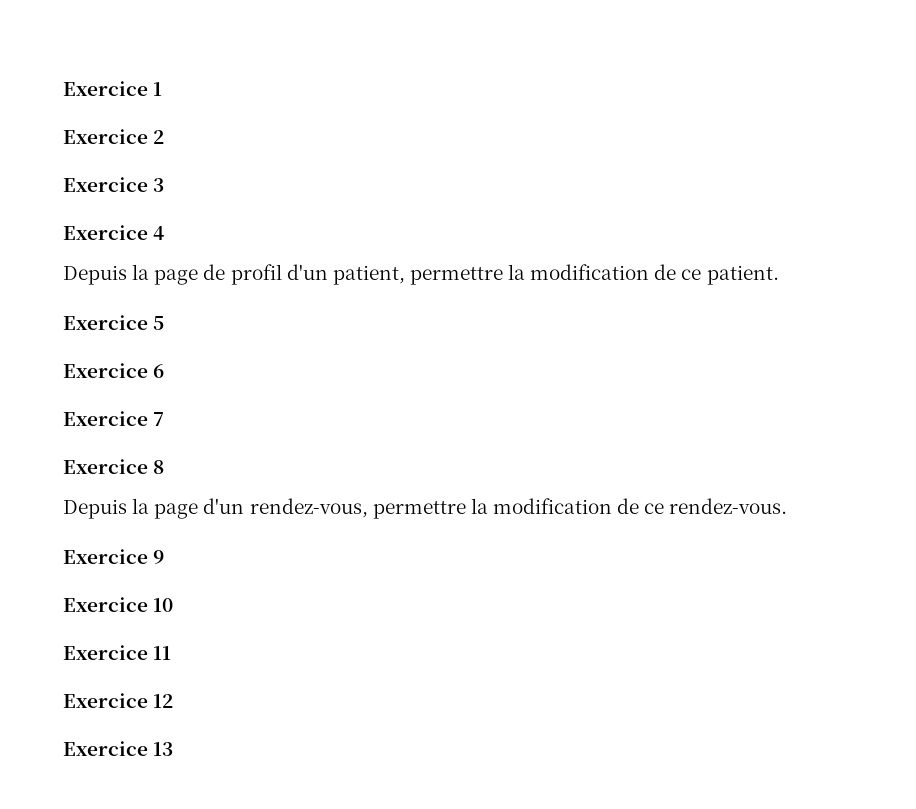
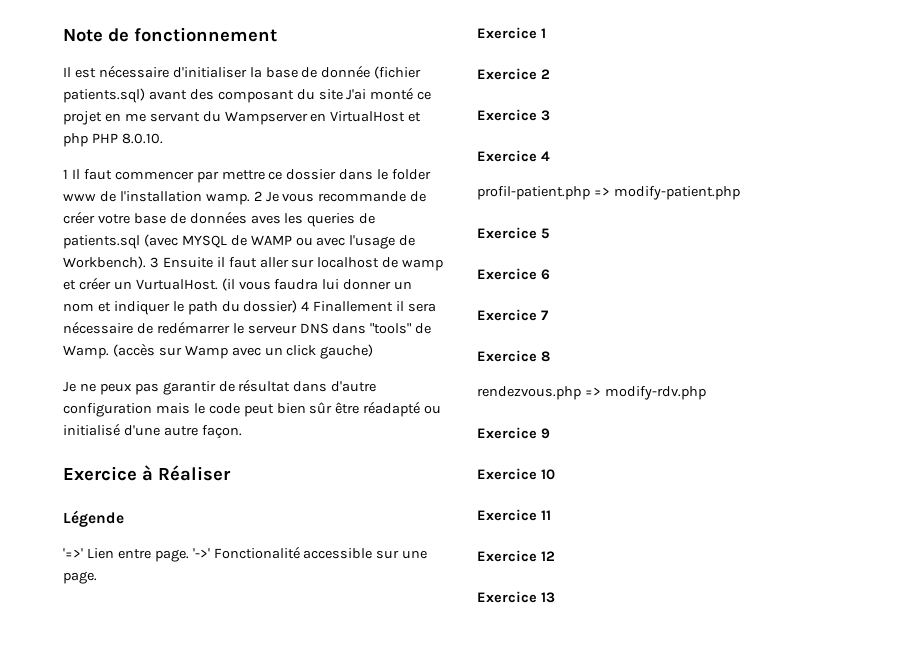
(63, 88) none -> [63,27,277,42] [63,65,422,79] [63,87,432,103] [63,111,422,125] [63,133,163,147] [63,169,432,183] [63,191,427,205] [63,211,376,227] [63,234,416,249] [63,256,444,271] [63,277,413,291] [63,300,437,315] [63,321,432,334] [63,343,374,359] [63,379,377,395] [63,401,442,417] [63,423,242,439] [63,465,231,481] [63,510,124,527] [63,546,428,562] [63,571,97,584] Note de fonctionnement // Il est nécessaire d'initialiser la base de donnée (fichier patients.sql) avant des composant du site J'ai monté ce projet en me servant du Wampserver en VirtualHost et php PHP 8.0.10. // 1 Il faut commencer par mettre ce dossier dans le folder www de l'installation wamp. 2 Je vous recommande de créer votre base de données aves les queries de patients.sql (avec MYSQL de WAMP ou avec l'usage de Workbench). 3 Ensuite il faut aller sur localhost de wamp et créer un VurtualHost. (il vous faudra lui donner un nom et indiquer le path du dossier) 4 Finallement il sera nécessaire de redémarrer le serveur DNS dans "tools" de Wamp. (accès sur Wamp avec un click gauche) // Je ne peux pas garantir de résultat dans d'autre configuration mais le code peut bien sûr être réadapté ou initialisé d'une autre façon. // Exercice à Réaliser // Légende // '=>' Lien entre page. '->' Fonctionalité accessible sur une page. //
[63,264,779,285] Depuis la page de profil d'un patient, permettre la modification de ce patient. -> [477,186,740,200] profil-patient.php => modify-patient.php
[63,498,788,519] Depuis la page d'un rendez-vous, permettre la modification de ce rendez-vous. -> [477,386,706,400] rendezvous.php => modify-rdv.php

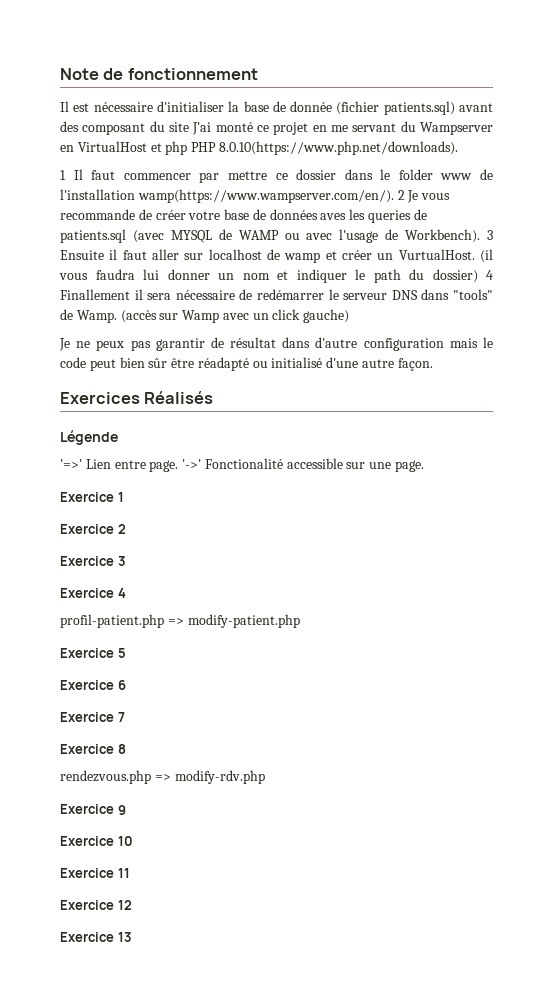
[121,133,163,144] 8.0.10. -> [218,141,458,155] 8.0.10(https://www.php.net/downloads).
[205,193,250,205] wamp. -> [137,189,394,203] wamp(https://www.wampserver.com/en/).
[63,465,231,481] Exercice à Réaliser -> [60,391,214,404] Exercices Réalisés

